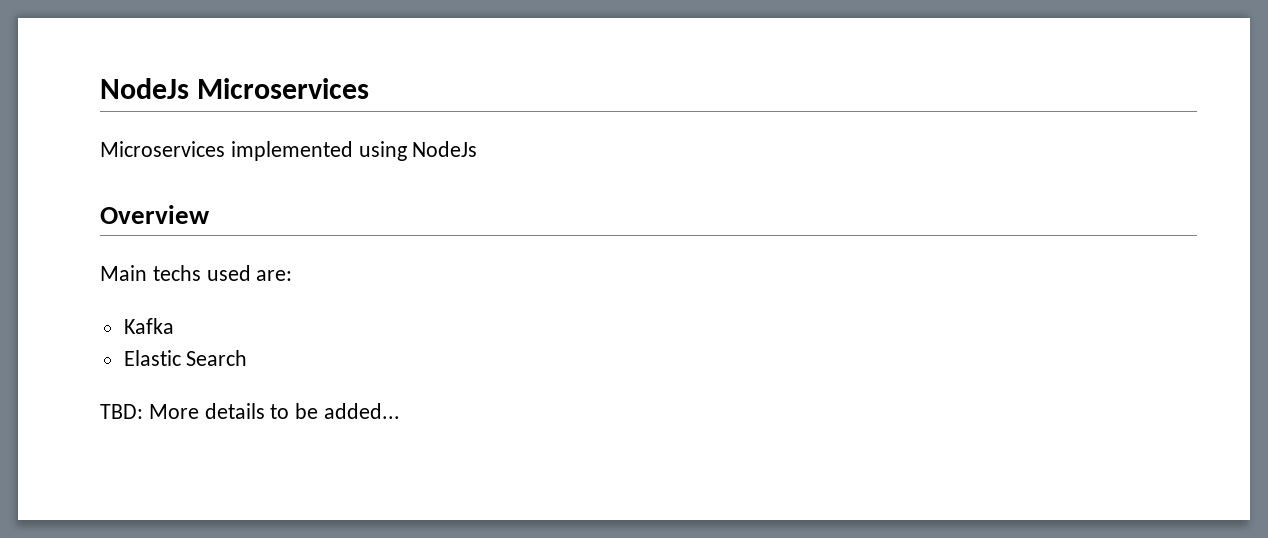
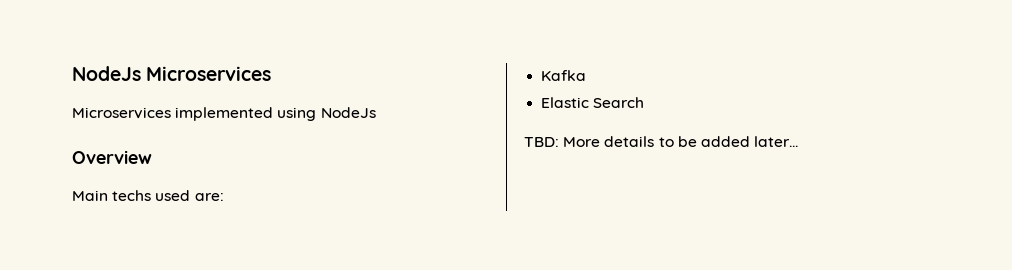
[324,403,401,419] added... -> [700,136,799,147] added later...

